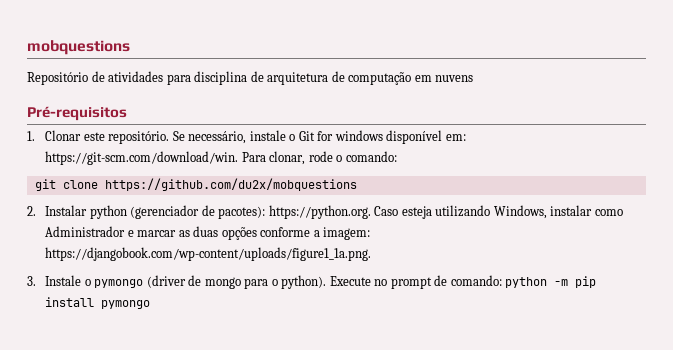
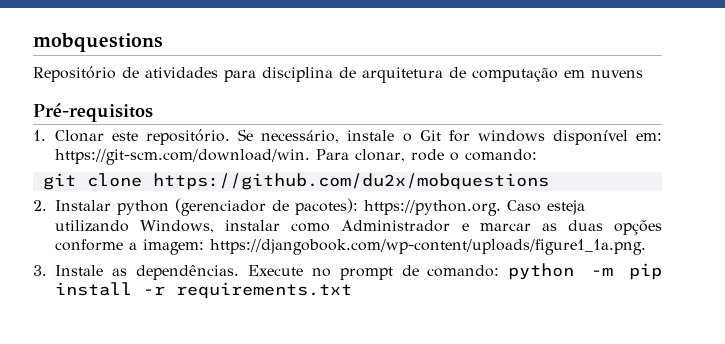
[84,275,327,289] o pymongo (driver de mongo para o python). -> [111,265,239,280] as dependências.
[101,300,151,309] pymongo -> [143,282,353,299] -r requirements.txt

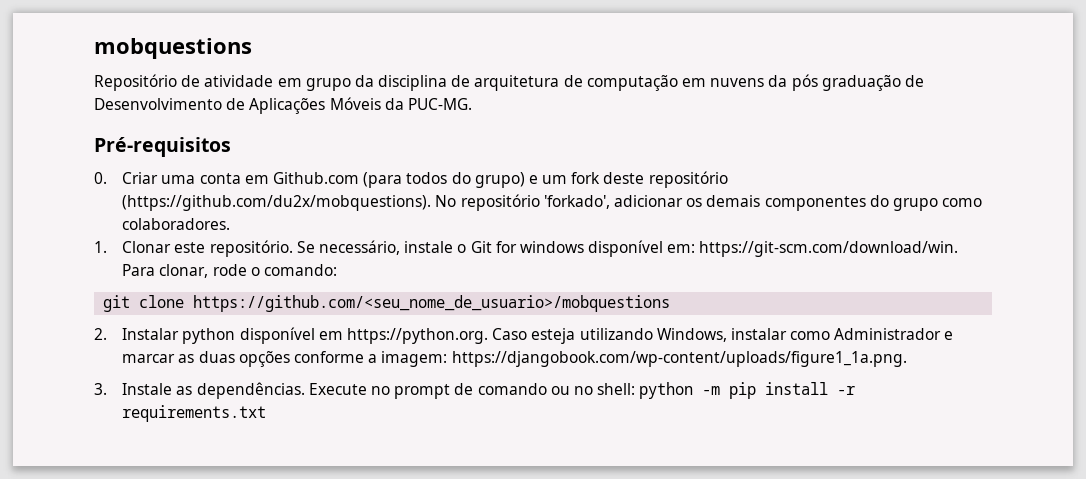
[145,67,256,82] atividades para -> [204,75,374,91] atividade em grupo da
[33,103,153,122] // Pré-requisitos -> [768,74,924,91] [94,97,472,114] [94,137,231,157] [94,171,728,188] [122,194,983,211] [122,218,231,230] da pós graduação de Desenvolvimento de Aplicações Móveis da PUC-MG. // Pré-requisitos // 0. Criar uma conta em Github.com (para todos do grupo) e um fork deste repositório (https://github.com/du2x/mobquestions). No repositório 'forkado', adicionar os demais componentes do grupo como colaboradores.
[152,173,549,190] https://github.com/du2x/mobquestions -> [193,295,671,312] https://github.com/<seu_nome_de_usuario>/mobquestions
[175,198,359,216] (gerenciador de pacotes): -> [239,327,343,344] disponível em
[427,265,500,277] comando: -> [477,383,636,395] comando ou no shell:

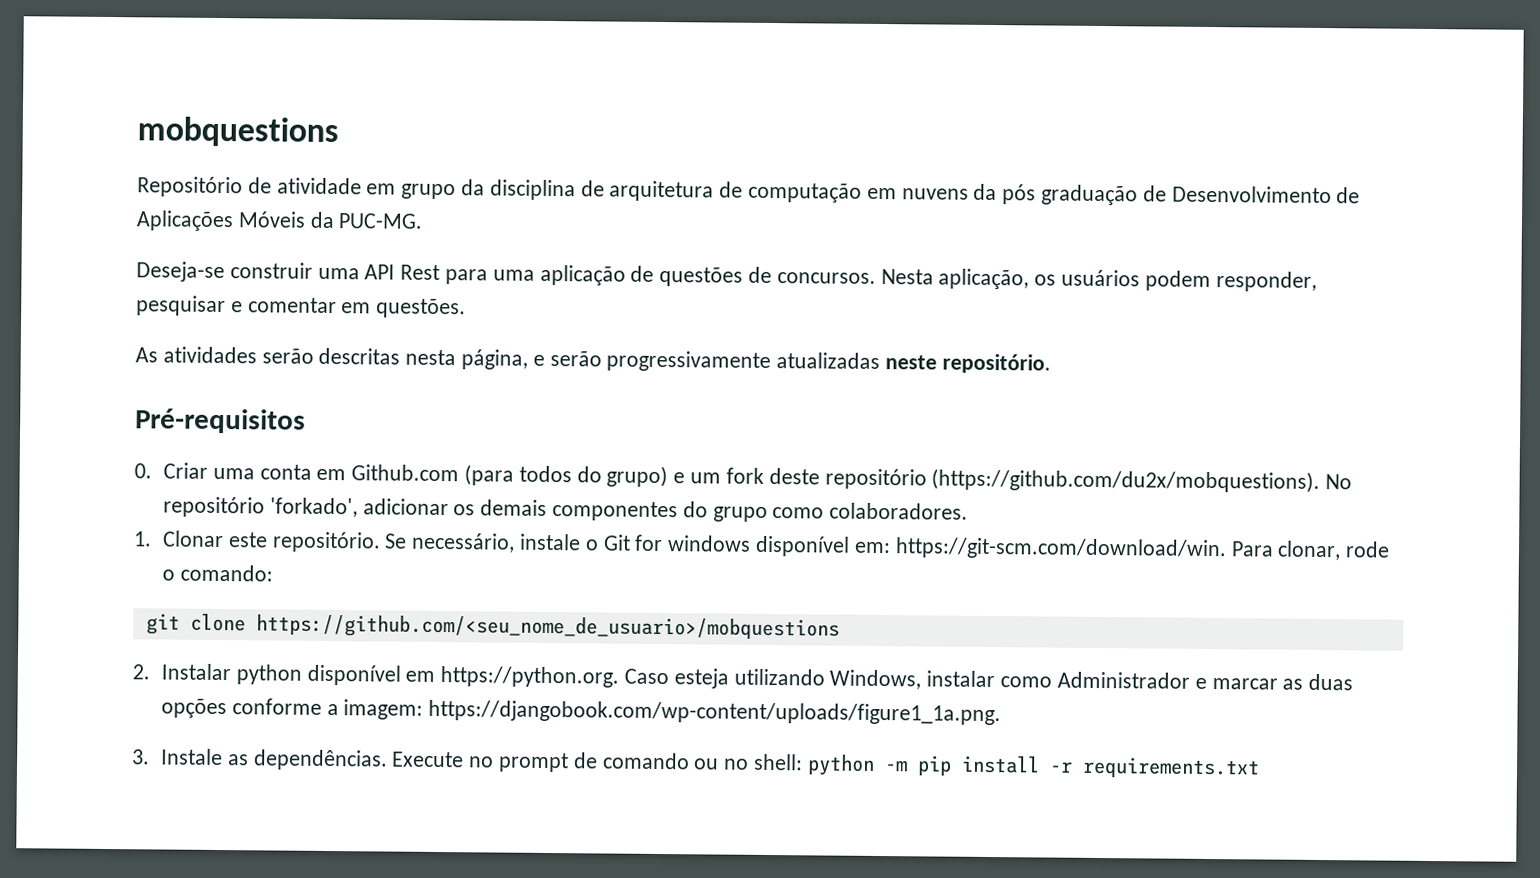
(472, 104) none -> [136,261,1317,292] [136,295,467,319] [135,346,1051,374] // Deseja-se construir uma API Rest para uma aplicação de questões de concursos. Nesta aplicação, os usuários podem responder, pesquisar e comentar em questões. // As atividades serão descritas nesta página, e serão progressivamente atualizadas neste repositório.

